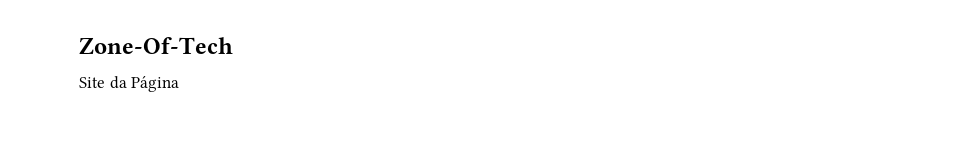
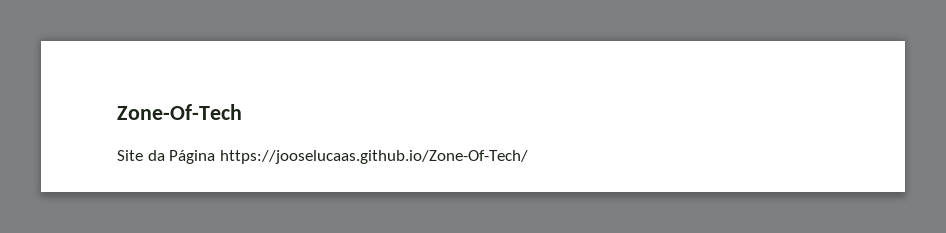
(180, 84) none -> [219,150,528,164] https://jooselucaas.github.io/Zone-Of-Tech/

